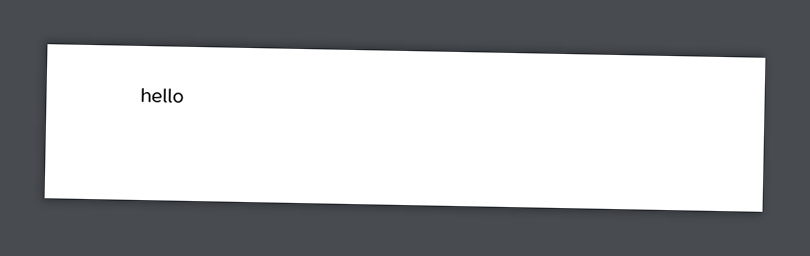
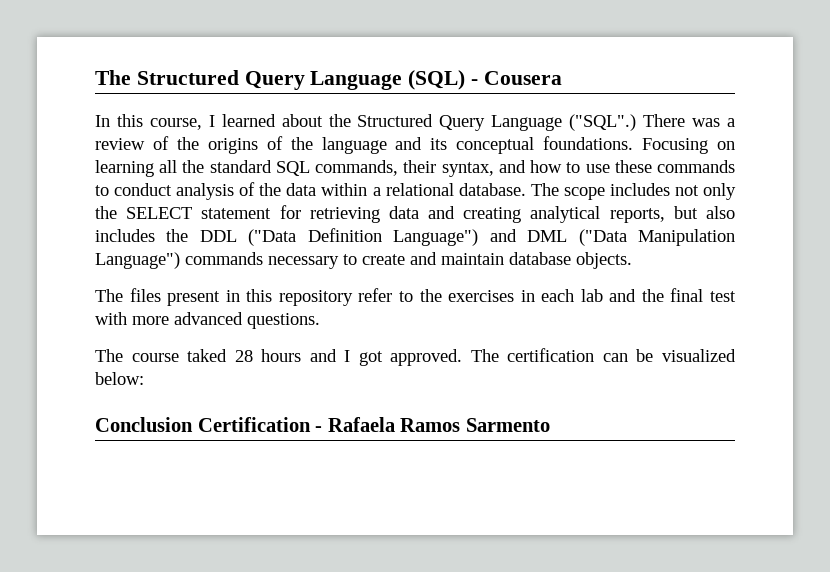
[140,87,184,104] hello -> [95,70,562,90] [95,114,735,131] [95,136,735,154] [95,160,735,177] [95,182,736,200] [95,205,735,223] [95,228,736,246] [95,252,632,269] [95,288,736,306] [95,312,320,329] [95,348,737,366] [95,372,144,385] [95,417,550,432] The Structured Query Language (SQL) - Cousera // In this course, I learned about the Structured Query Language ("SQL".) There was a review of the origins of the language and its conceptual foundations. Focusing on learning all the standard SQL commands, their syntax, and how to use these commands to conduct analysis of the data within a relational database. The scope includes not only the SELECT statement for retrieving data and creating analytical reports, but also includes the DDL ("Data Definition Language") and DML ("Data Manipulation Language") commands necessary to create and maintain database objects. // The files present in this repository refer to the exercises in each lab and the final test with more advanced questions. // The course taked 28 hours and I got approved. The certification can be visualized below: // Conclusion Certification - Rafaela Ramos Sarmento

